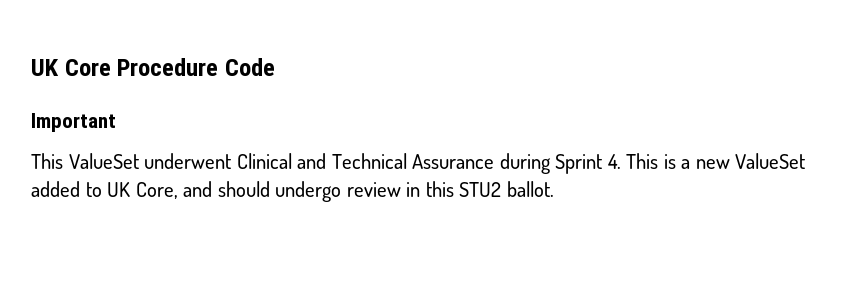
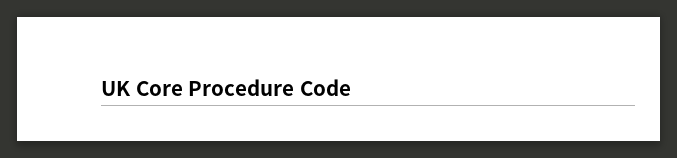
[31,113,116,132] [31,153,806,174] [31,181,554,202] // Important // This ValueSet underwent Clinical and Technical Assurance during Sprint 4. This is a new ValueSet added to UK Core, and should undergo review in this STU2 ballot. -> (351, 87) none

